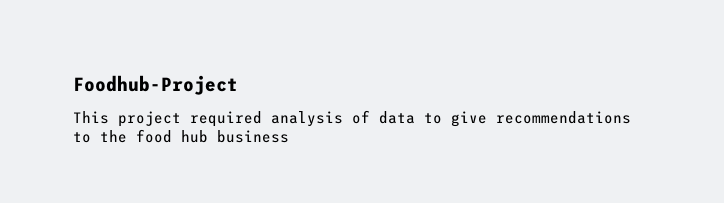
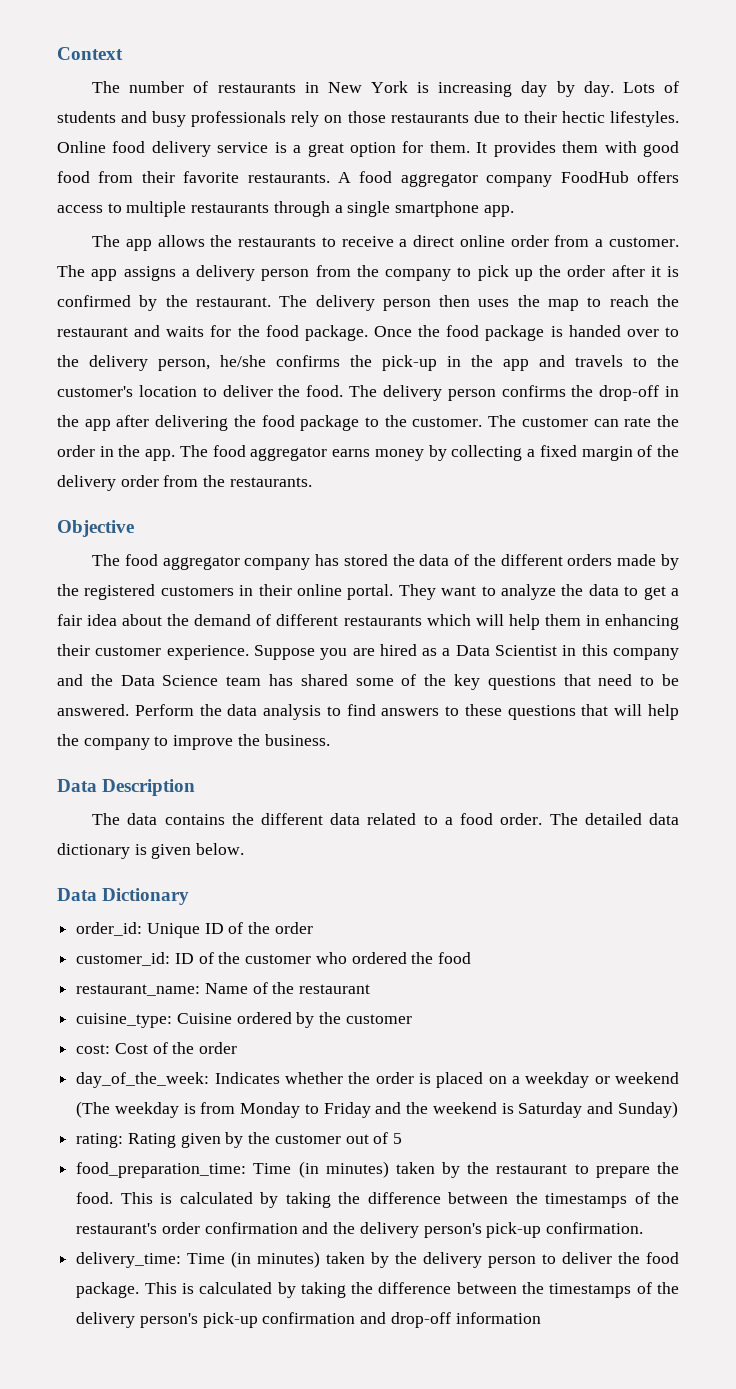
[73,75,238,95] [73,110,631,127] [73,129,289,143] Foodhub-Project // This project required analysis of data to give recommendations to the food hub business -> [57,47,123,60] [92,81,679,97] [57,111,679,127] [57,141,680,157] [57,171,679,187] [57,201,514,217] [92,235,679,251] [57,265,679,281] [57,295,679,311] [57,325,679,341] [57,355,679,371] [57,385,679,401] [57,415,679,431] [57,445,680,461] [57,475,312,491] [57,520,134,537] [92,554,679,570] [57,584,679,600] [57,614,680,630] [57,644,679,660] [57,674,679,690] [57,704,679,720] [57,734,330,750] [57,779,196,796] [92,813,679,825] [57,843,245,859] [57,888,190,905] [76,922,313,938] [76,952,472,966] [76,982,371,996] [76,1012,412,1028] [76,1042,238,1054] [76,1072,679,1088] [76,1101,678,1118] [76,1132,403,1148] [76,1161,679,1178] [76,1192,679,1208] [76,1222,644,1238] [76,1251,679,1268] [76,1282,679,1298] [76,1312,541,1328] Context // The number of restaurants in New York is increasing day by day. Lots of students and busy professionals rely on those restaurants due to their hectic lifestyles. Online food delivery service is a great option for them. It provides them with good food from their favorite restaurants. A food aggregator company FoodHub offers access to multiple restaurants through a single smartphone app. // The app allows the restaurants to receive a direct online order from a customer. The app assigns a delivery person from the company to pick up the order after it is confirmed by the restaurant. The delivery person then uses the map to reach the restaurant and waits for the food package. Once the food package is handed over to the delivery person, he/she confirms the pick-up in the app and travels to the customer's location to deliver the food. The delivery person confirms the drop-off in the app after delivering the food package to the customer. The customer can rate the order in the app. The food aggregator earns money by collecting a fixed margin of the delivery order from the restaurants. // Objective // The food aggregator company has stored the data of the different orders made by the registered customers in their online portal. They want to analyze the data to get a fair idea about the demand of different restaurants which will help them in enhancing their customer experience. Suppose you are hired as a Data Scientist in this company and the Data Science team has shared some of the key questions that need to be answered. Perform the data analysis to find answers to these questions that will help the company to improve the business. // Data Description // The data contains the different data related to a food order. The detailed data dictionary is given below. // Data Dictionary // order_id: Unique ID of the order // customer_id: ID of the customer who ordered the food // restaurant_name: Name of the restaurant // cuisine_type: Cuisine ordered by the customer // cost: Cost of the order // day_of_the_week: Indicates whether the order is placed on a weekday or weekend (The weekday is from Monday to Friday and the weekend is Saturday and Sunday) // rating: Rating given by the customer out of 5 // food_preparation_time: Time (in minutes) taken by the restaurant to prepare the food. This is calculated by taking the difference between the timestamps of the restaurant's order confirmation and the delivery person's pick-up confirmation. // delivery_time: Time (in minutes) taken by the delivery person to deliver the food package. This is calculated by taking the difference between the timestamps of the delivery person's pick-up confirmation and drop-off information

